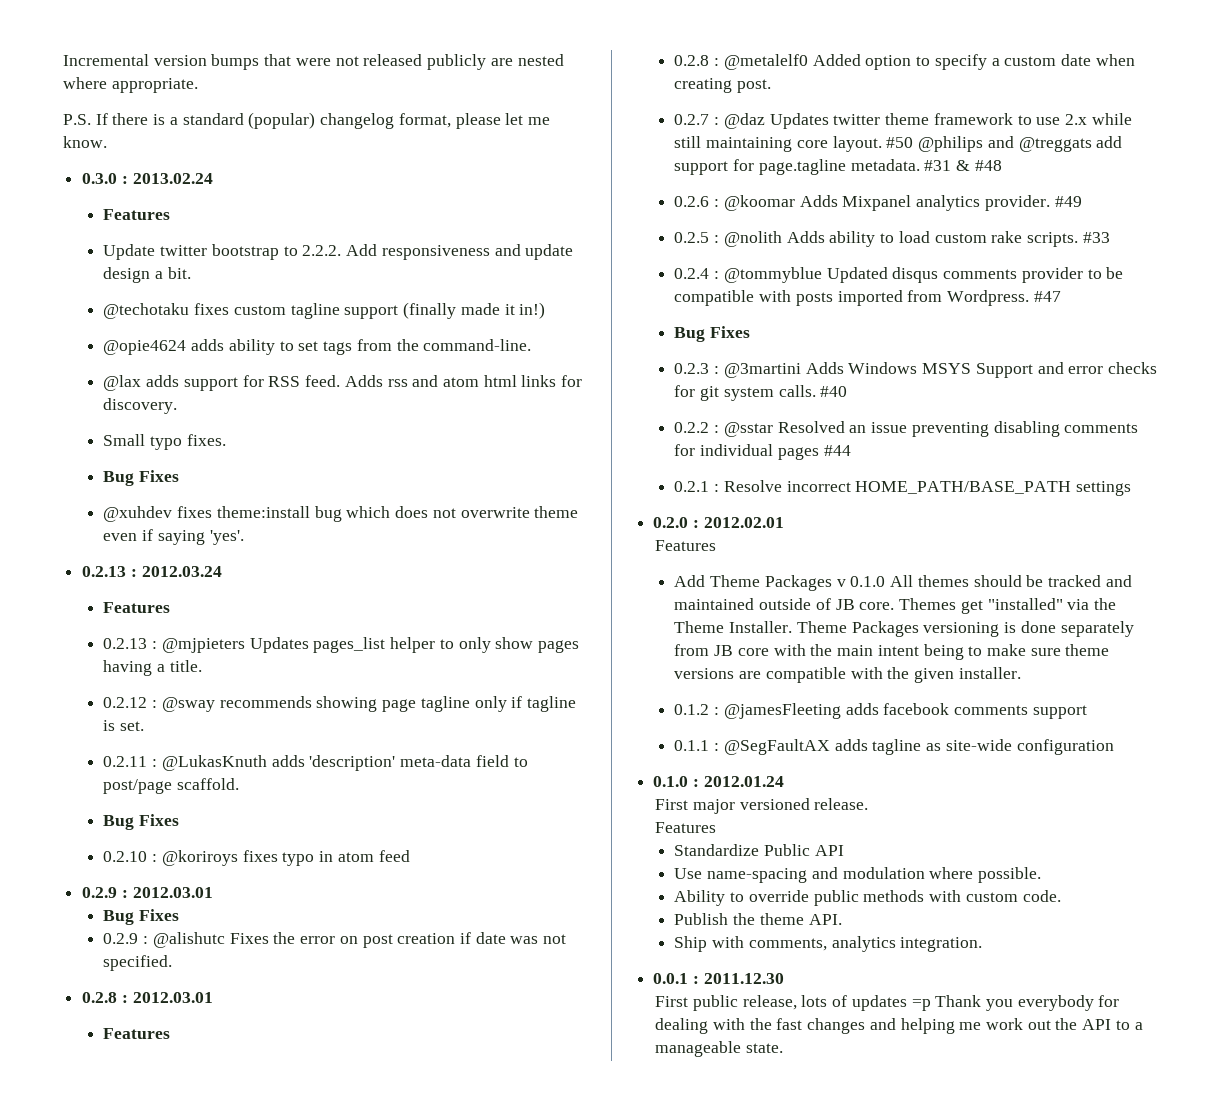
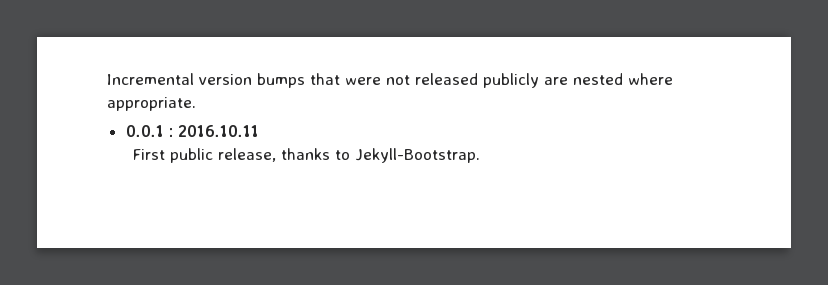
[63,112,550,129] [63,136,107,148] [82,173,213,184] [103,209,171,220] [103,244,574,260] [103,267,191,283] [103,302,546,319] [103,339,532,355] [103,375,583,391] [103,398,178,414] [103,434,226,450] [103,470,180,486] [103,506,579,522] [103,529,244,545] [82,566,222,577] [103,602,171,613] [103,637,579,653] [103,660,202,676] [103,696,576,712] [103,720,145,731] [103,755,528,771] [103,778,240,794] [103,814,180,830] [103,850,410,866] [82,887,213,898] [103,909,180,925] [103,932,567,948] [103,955,173,971] [82,992,213,1003] [103,1028,171,1039] [674,54,1135,70] [674,78,772,93] [674,113,1132,129] [674,136,1123,152] [674,159,1002,175] [674,195,1082,211] [674,231,1110,247] [674,267,1124,283] [674,290,1061,306] [674,326,751,342] [674,362,1157,378] [674,385,848,401] [674,421,1139,437] [674,444,851,460] [674,480,1132,496] [653,517,784,528] [655,540,717,551] [674,575,1132,591] [674,598,1116,614] [674,621,1134,637] [674,644,1110,660] [674,667,1021,683] [674,703,1087,719] [674,739,1114,755] [653,776,784,787] [655,798,869,814] [655,822,717,833] [674,844,844,856] [674,867,1042,883] [674,890,1061,906] [674,913,842,925] [674,936,983,952] // P.S. If there is a standard (popular) changelog format, please let me know. // 0.3.0 : 2013.02.24 // Features // Update twitter bootstrap to 2.2.2. Add responsiveness and update design a bit. // @techotaku fixes custom tagline support (finally made it in!) // @opie4624 adds ability to set tags from the command-line. // @lax adds support for RSS feed. Adds rss and atom html links for discovery. // Small typo fixes. // Bug Fixes // @xuhdev fixes theme:install bug which does not overwrite theme even if saying 'yes'. // 0.2.13 : 2012.03.24 // Features // 0.2.13 : @mjpieters Updates pages_list helper to only show pages having a title. // 0.2.12 : @sway recommends showing page tagline only if tagline is set. // 0.2.11 : @LukasKnuth adds 'description' meta-data field to post/page scaffold. // Bug Fixes // 0.2.10 : @koriroys fixes typo in atom feed // 0.2.9 : 2012.03.01 // Bug Fixes // 0.2.9 : @alishutc Fixes the error on post creation if date was not specified. // 0.2.8 : 2012.03.01 // Features // 0.2.8 : @metalelf0 Added option to specify a custom date when creating post. // 0.2.7 : @daz Updates twitter theme framework to use 2.x while still maintaining core layout. #50 @philips and @treggats add support for page.tagline metadata. #31 & #48 // 0.2.6 : @koomar Adds Mixpanel analytics provider. #49 // 0.2.5 : @nolith Adds ability to load custom rake scripts. #33 // 0.2.4 : @tommyblue Updated disqus comments provider to be compatible with posts imported from Wordpress. #47 // Bug Fixes // 0.2.3 : @3martini Adds Windows MSYS Support and error checks for git system calls. #40 // 0.2.2 : @sstar Resolved an issue preventing disabling comments for individual pages #44 // 0.2.1 : Resolve incorrect HOME_PATH/BASE_PATH settings // 0.2.0 : 2012.02.01 // Features // Add Theme Packages v 0.1.0 All themes should be tracked and maintained outside of JB core. Themes get "installed" via the Theme Installer. Theme Packages versioning is done separately from JB core with the main intent being to make sure theme versions are compatible with the given installer. // 0.1.2 : @jamesFleeting adds facebook comments support // 0.1.1 : @SegFaultAX adds tagline as site-wide configuration // 0.1.0 : 2012.01.24 // First major versioned release. // Features // Standardize Public API // Use name-spacing and modulation where possible. // Ability to override public methods with custom code. // Publish the theme API. // Ship with comments, analytics integration. -> (196, 104) none
[703,973,784,984] 2011.12.30 -> [177,125,259,137] 2016.10.11
[801,995,1120,1011] [655,1018,1143,1034] [655,1041,783,1057] lots of updates =p Thank you everybody for dealing with the fast changes and helping me work out the API to a manageable state. -> [281,148,481,163] thanks to Jekyll-Bootstrap.

